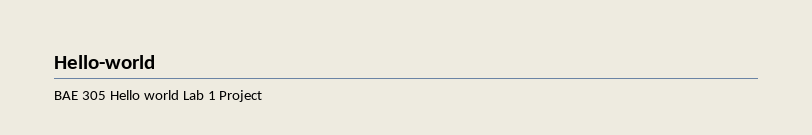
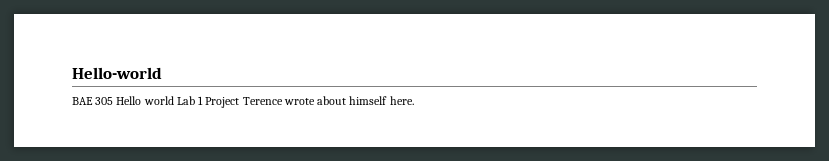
(263, 96) none -> [242,96,414,105] Terence wrote about himself here.

